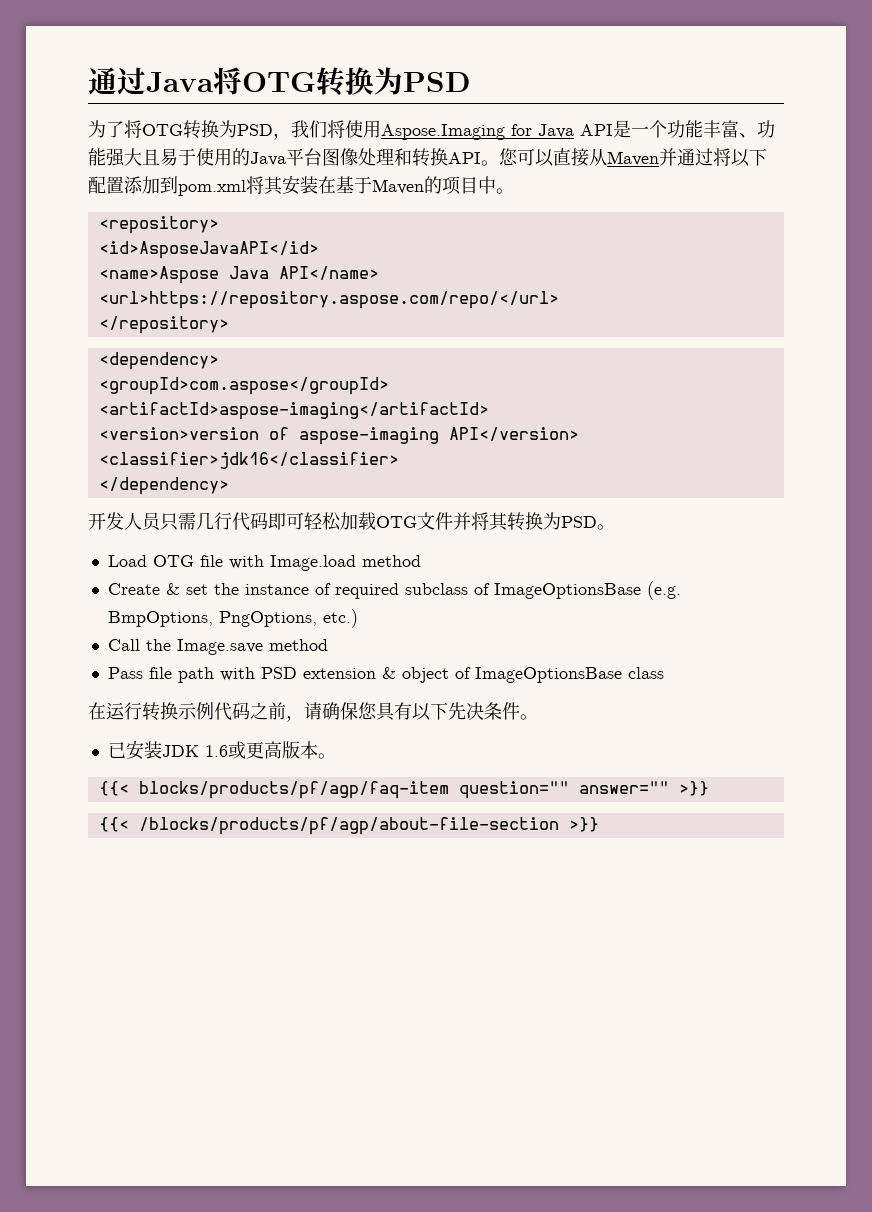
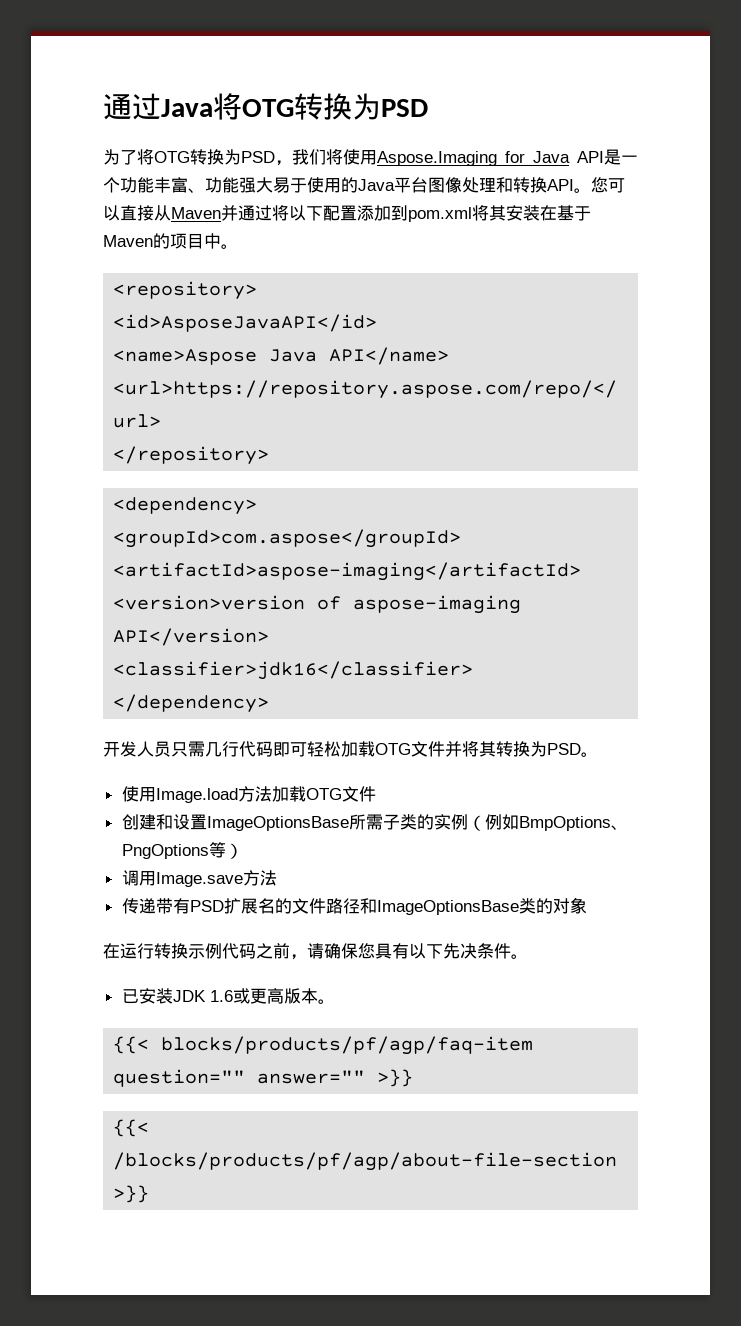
[142,149,160,165] 且 -> (273, 185) none
[107,555,421,571] [107,581,681,600] [107,609,358,628] [107,639,328,655] [107,667,664,683] Load OTG file with Image.load method // Create & set the instance of required subclass of ImageOptionsBase (e.g. BmpOptions, PngOptions, etc.) // Call the Image.save method // Pass file path with PSD extension & object of ImageOptionsBase class -> [121,786,376,803] [121,814,628,831] [121,842,243,859] [121,870,277,887] [121,897,587,915] 使用Image.load方法加载OTG文件 // 创建和设置ImageOptionsBase所需子类的实例（例如BmpOptions、PngOptions等） // 调用Image.save方法 // 传递带有PSD扩展名的文件路径和ImageOptionsBase类的对象

